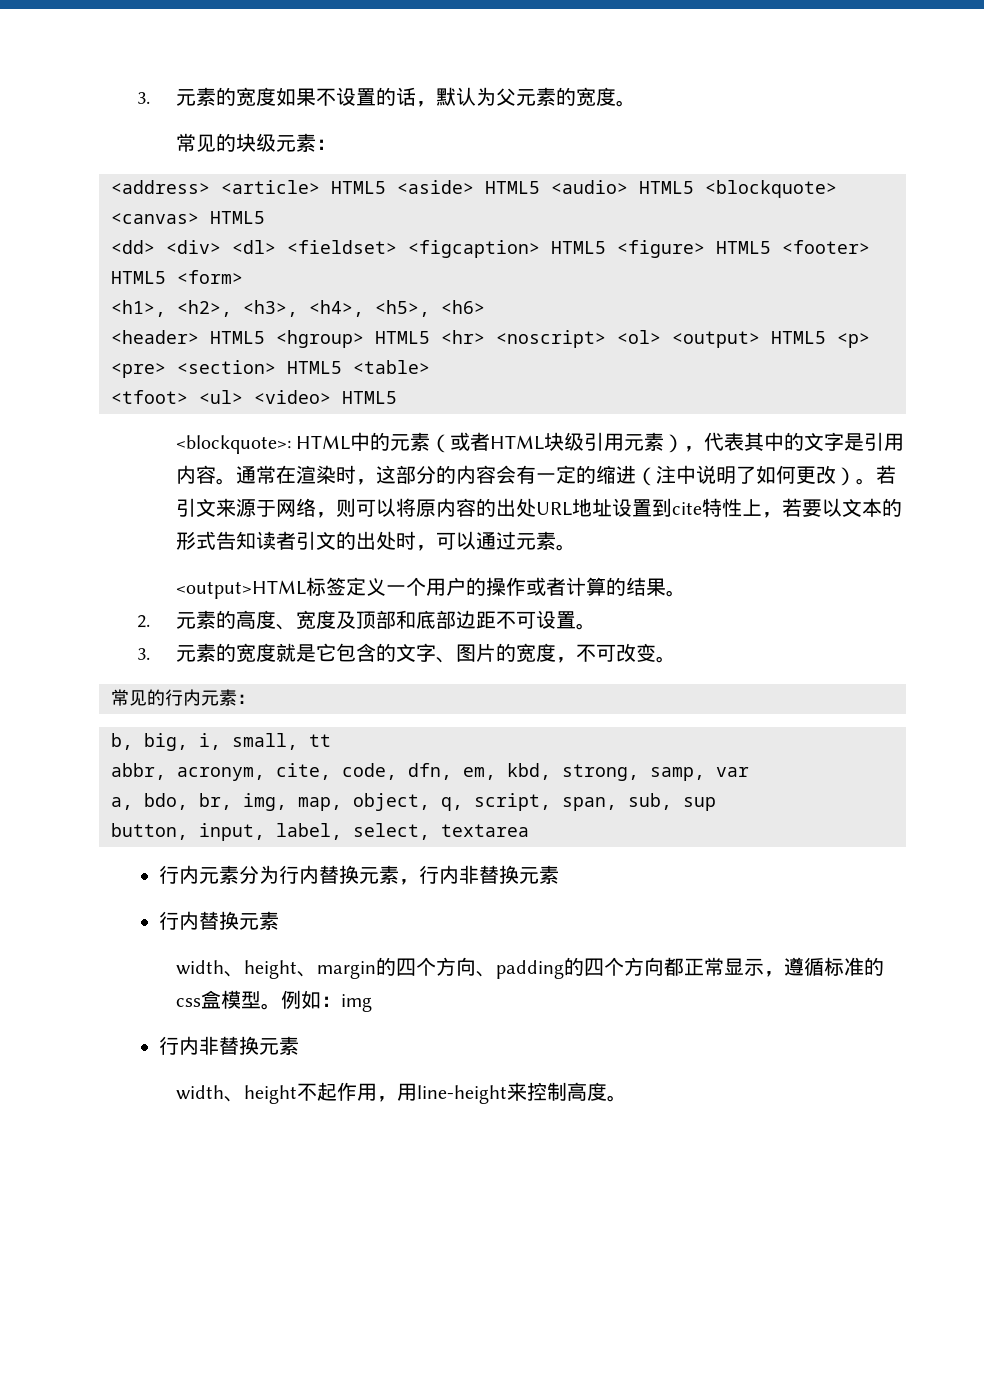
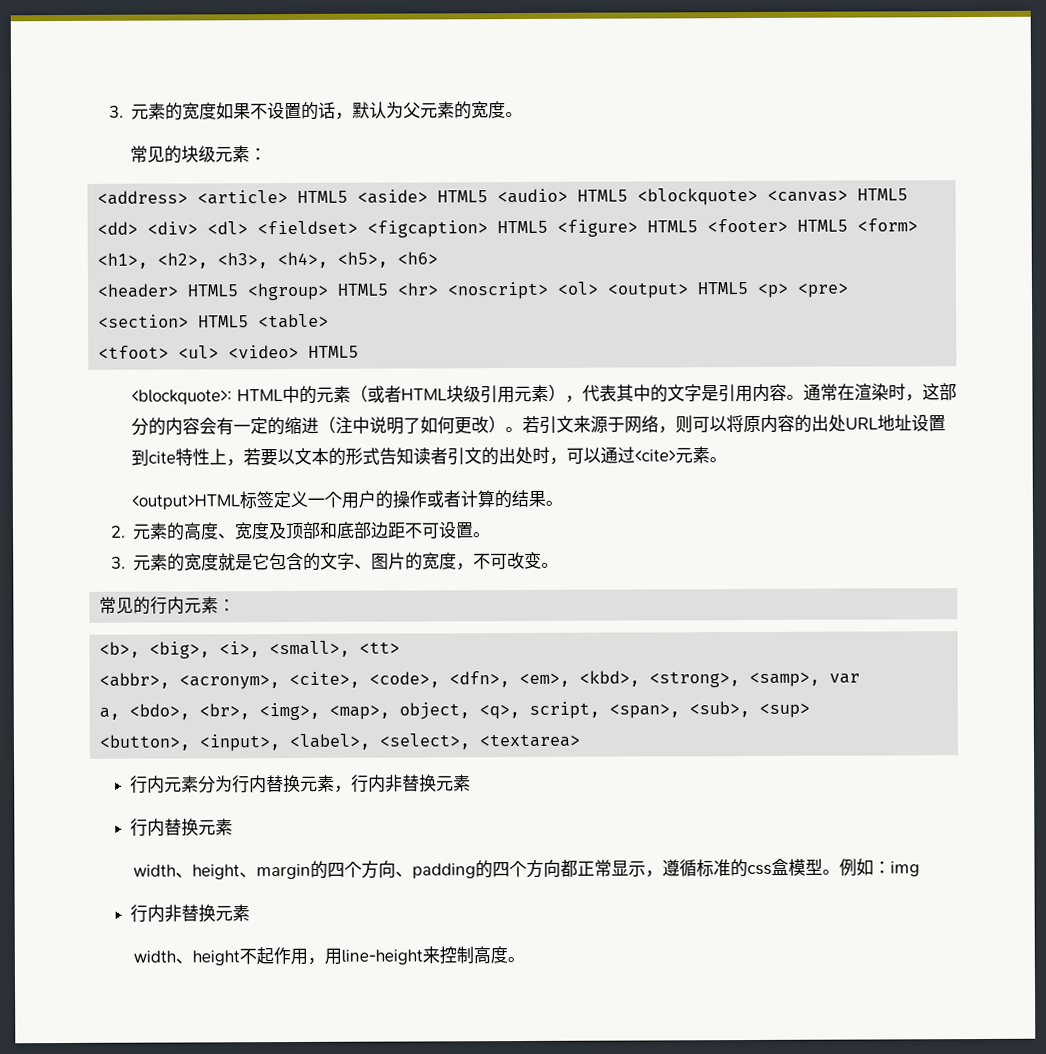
(516, 540) none -> [634,449,677,462] <cite>
[111,733,331,751] [111,763,749,781] [111,793,716,811] [111,823,529,841] b, big, i, small, tt // abbr, acronym, cite, code, dfn, em, kbd, strong, samp, var // a, bdo, br, img, map, object, q, script, span, sub, sup // button, input, label, select, textarea -> [99,640,401,659] [99,670,861,690] [99,701,811,721] [99,733,581,752] <b>, <big>, <i>, <small>, <tt> // <abbr>, <acronym>, <cite>, <code>, <dfn>, <em>, <kbd>, <strong>, <samp>, var // a, <bdo>, <br>, <img>, <map>, object, <q>, script, <span>, <sub>, <sup> // <button>, <input>, <label>, <select>, <textarea>

